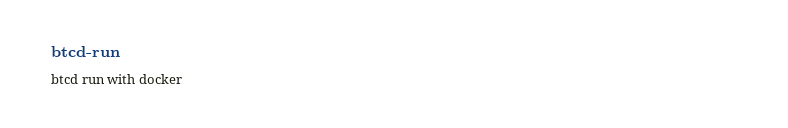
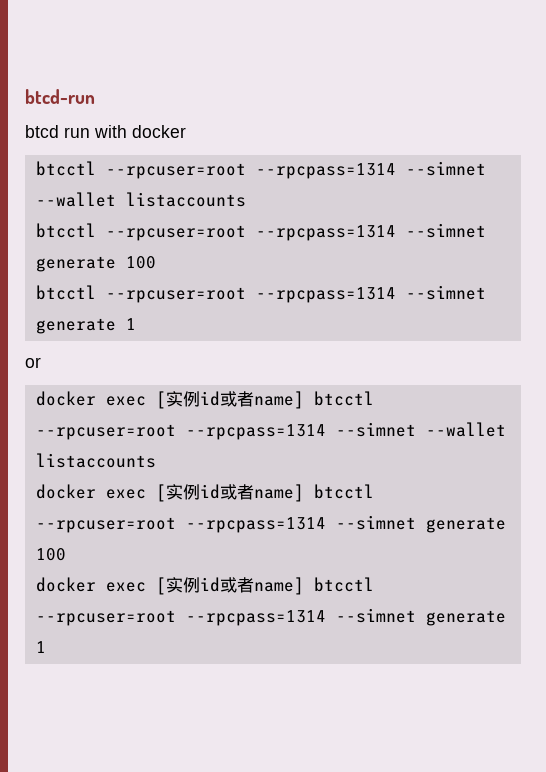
(182, 79) none -> [35,161,486,179] [35,192,246,207] [35,223,486,241] [35,256,156,272] [35,285,486,303] [35,318,136,334] [25,357,41,368] [35,391,374,409] [35,422,506,440] [35,453,156,468] [35,484,374,502] [35,515,506,533] [35,548,66,561] [35,577,374,595] [35,608,506,626] [35,641,46,653] // btcctl --rpcuser=root --rpcpass=1314 --simnet --wallet listaccounts // btcctl --rpcuser=root --rpcpass=1314 --simnet generate 100 // btcctl --rpcuser=root --rpcpass=1314 --simnet generate 1 // or // docker exec [实例id或者name] btcctl --rpcuser=root --rpcpass=1314 --simnet --wallet listaccounts // docker exec [实例id或者name] btcctl --rpcuser=root --rpcpass=1314 --simnet generate 100 // docker exec [实例id或者name] btcctl --rpcuser=root --rpcpass=1314 --simnet generate 1

